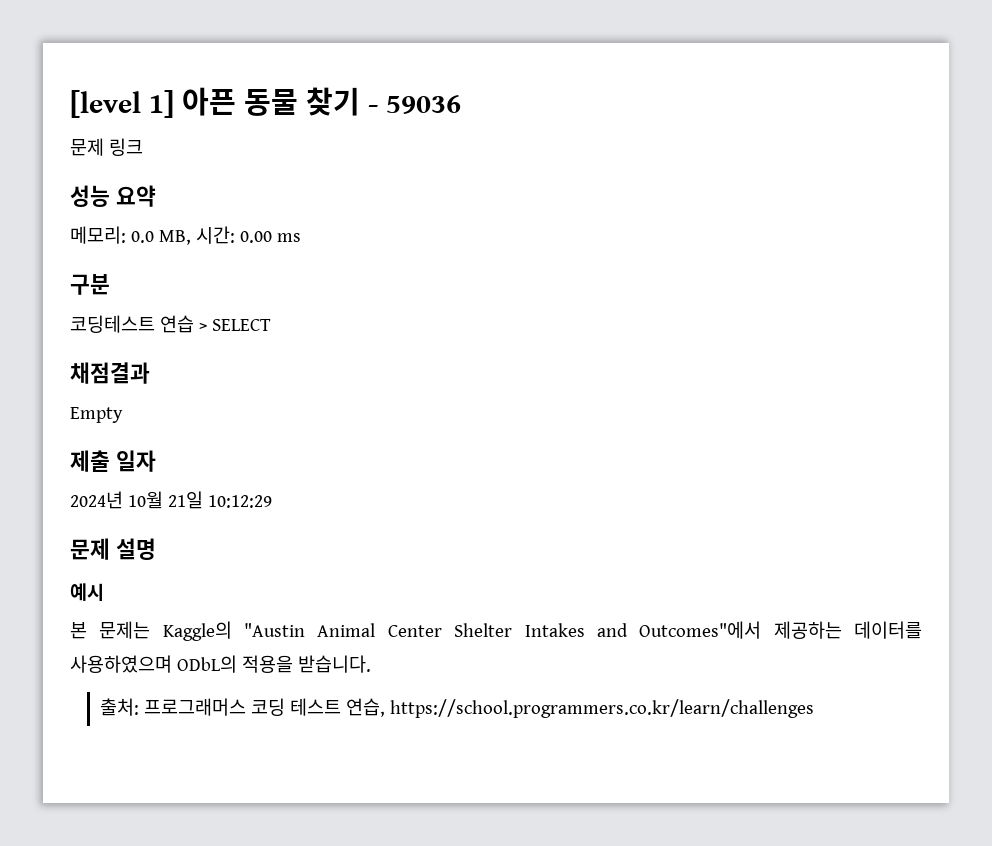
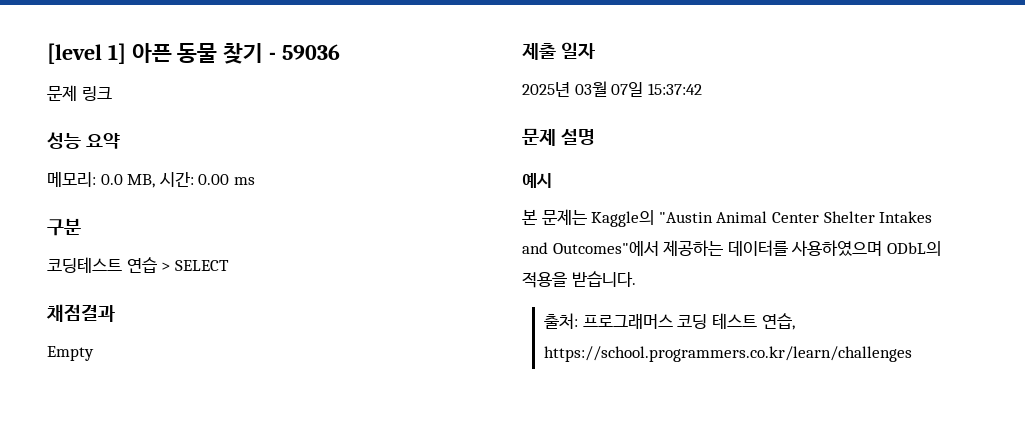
[70,491,272,509] 2024년 10월 21일 10:12:29 -> [522,81,702,97] 2025년 03월 07일 15:37:42

